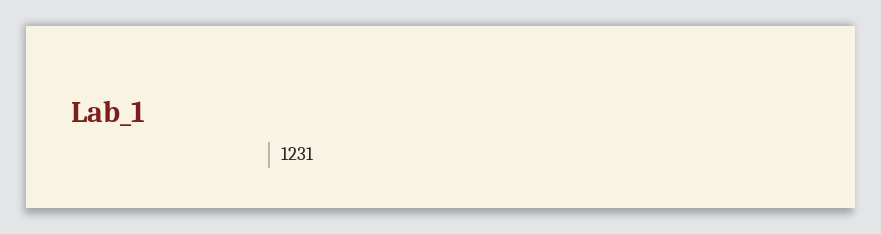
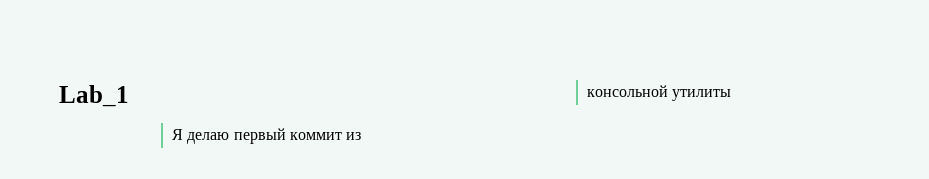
[280,147,314,160] 1231 -> [172,128,362,144] [587,85,732,101] Я делаю первый коммит из консольной утилиты

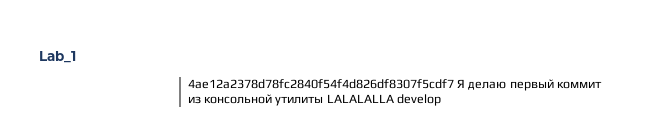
(129, 96) none -> [187,79,454,89] 4ae12a2378d78fc2840f54f4d826df8307f5cdf7
(732, 95) none -> [326,94,442,106] LALALALLA develop

